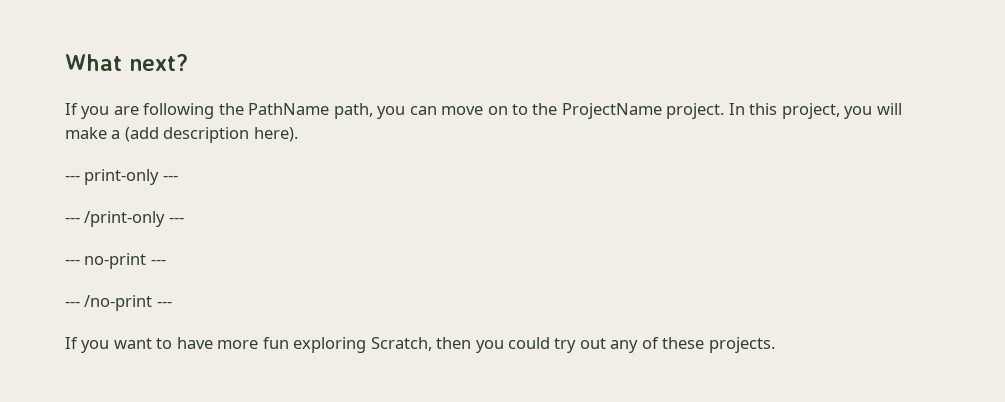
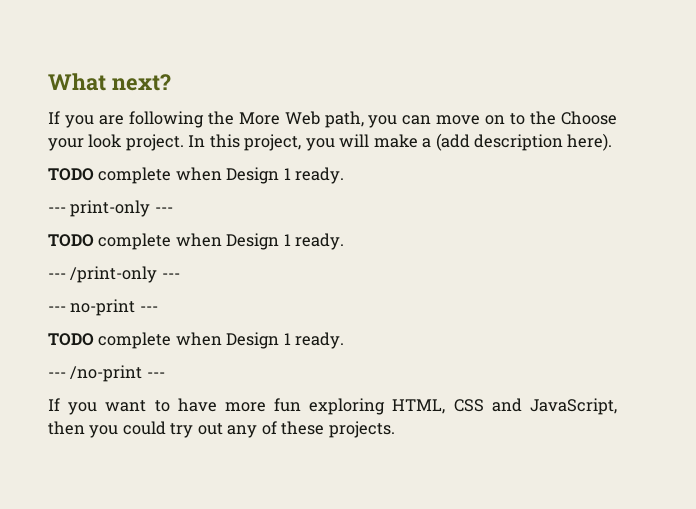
[248,103,330,115] PathName -> [238,111,320,125] More Web
[561,103,662,119] ProjectName -> [561,111,618,125] [48,134,123,151] Choose your look
[65,169,178,185] --- print-only --- -> [48,167,345,184] [48,200,173,217] [48,233,345,250] TODO complete when Design 1 ready. // --- print-only --- // TODO complete when Design 1 ready.
(166, 262) none -> [48,332,345,349] // TODO complete when Design 1 ready.
[370,337,432,351] Scratch, -> [392,398,617,415] HTML, CSS and JavaScript,

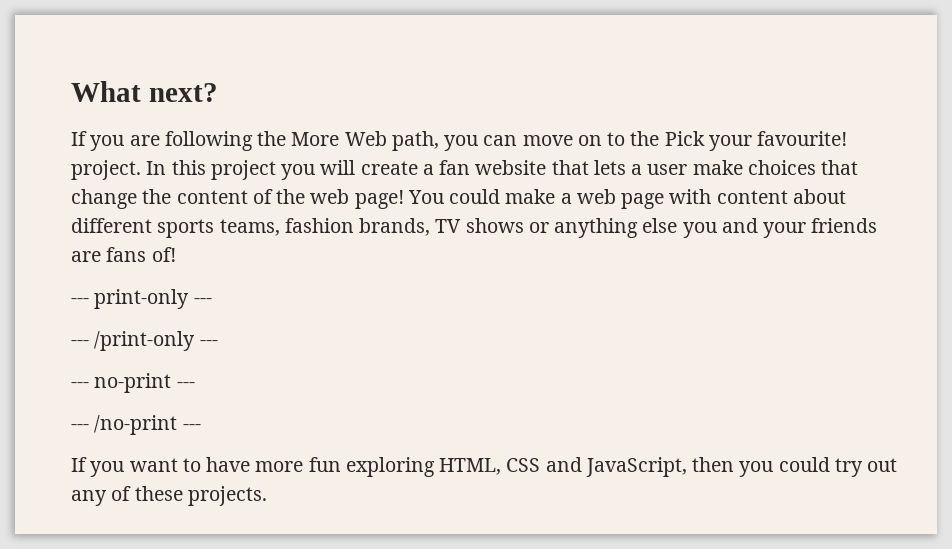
[561,111,618,125] [48,134,123,151] Choose your look -> [664,131,848,151] Pick your favourite!
[244,134,302,151] project, -> [210,160,276,180] project
[373,133,613,151] [48,167,345,184] [48,200,173,217] [48,233,345,250] make a (add description here). // TODO complete when Design 1 ready. // --- print-only --- // TODO complete when Design 1 ready. -> [360,160,859,175] [71,189,846,209] [71,218,878,238] [71,247,176,262] [71,289,212,309] create a fan website that lets a user make choices that change the content of the web page! You could make a web page with content about different sports teams, fashion brands, TV shows or anything else you and your friends are fans of! // --- print-only ---
[48,332,345,349] // TODO complete when Design 1 ready. -> (195, 385) none

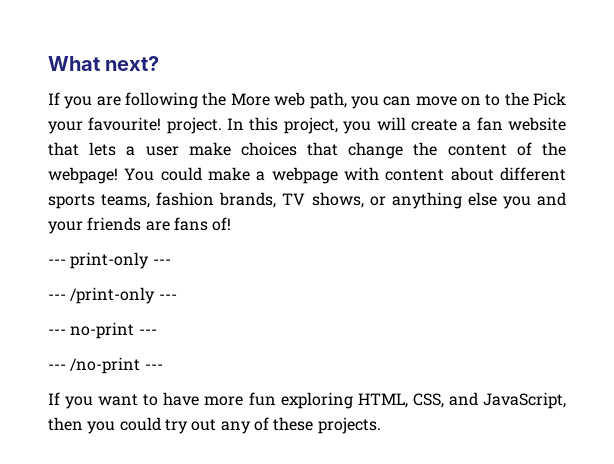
[344,131,387,146] Web -> [274,92,306,106] web
[210,160,276,180] project -> [283,117,338,134] project,
[310,189,404,209] web page! -> [48,167,118,184] webpage!
[576,189,665,209] web page -> [271,167,338,184] webpage
[465,218,524,233] shows -> [311,192,364,208] shows,
[506,458,541,472] CSS -> [412,393,444,408] CSS,

